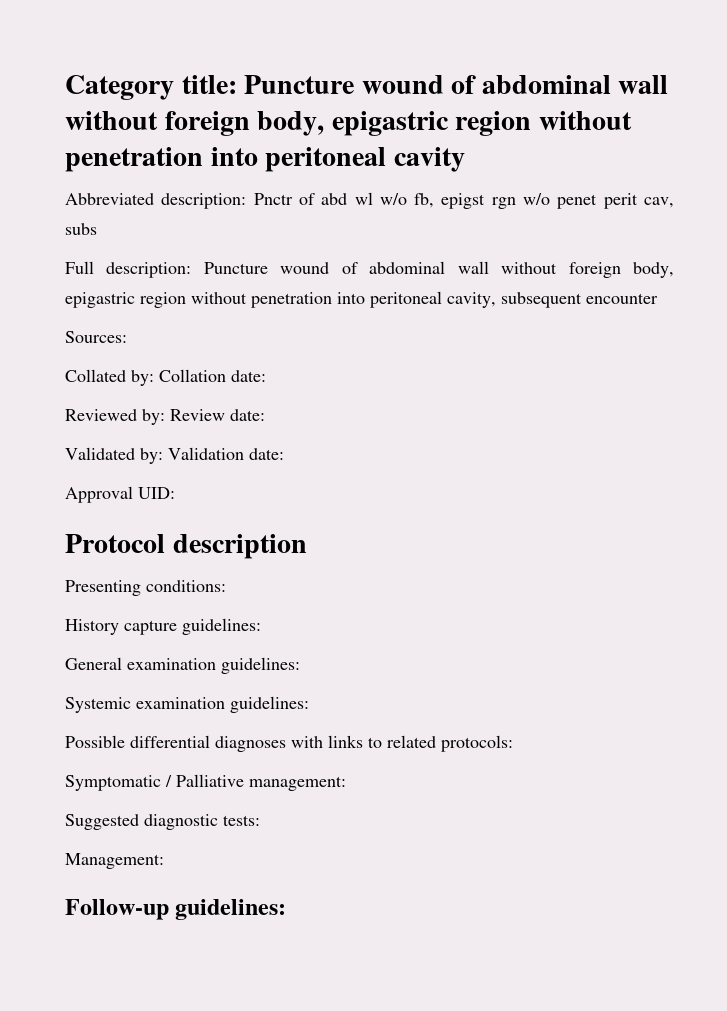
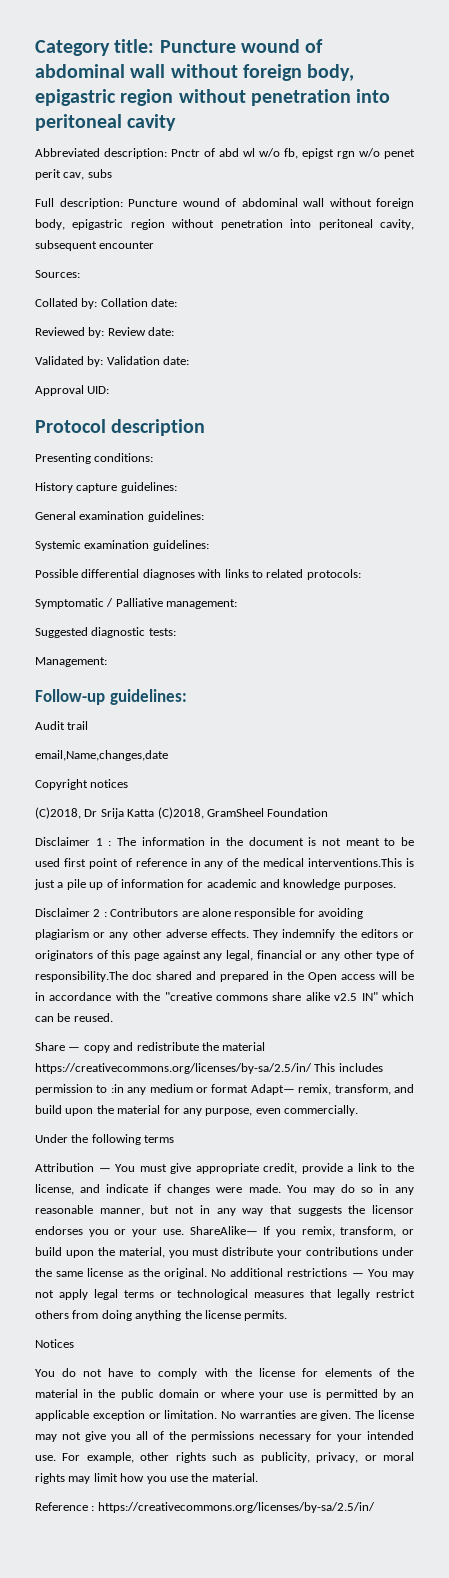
(287, 909) none -> [35,721,89,730] [35,750,168,761] [35,779,129,790] [35,807,329,819] [35,837,415,846] [35,858,414,869] [34,879,396,890] [35,908,363,919] [35,929,414,940] [35,950,415,961] [35,971,414,982] [35,992,414,1001] [35,1013,113,1022] [35,1042,266,1053] [35,1063,383,1074] [35,1084,414,1095] [35,1105,358,1116] [35,1134,175,1145] [35,1163,415,1174] [35,1184,414,1195] [35,1205,414,1216] [35,1226,414,1237] [35,1247,414,1258] [35,1268,415,1279] [35,1289,416,1300] [35,1310,288,1321] [35,1339,74,1348] [35,1368,414,1379] [35,1389,415,1400] [35,1410,414,1421] [35,1431,414,1442] [35,1452,414,1463] [35,1473,258,1484] [35,1502,375,1513] // Audit trail // email,Name,changes,date // Copyright notices // (C)2018, Dr Srija Katta (C)2018, GramSheel Foundation // Disclaimer 1 : The information in the document is not meant to be used first point of reference in any of the medical interventions.This is just a pile up of information for academic and knowledge purposes. // Disclaimer 2 : Contributors are alone responsible for avoiding plagiarism or any other adverse effects. They indemnify the editors or originators of this page against any legal, financial or any other type of responsibility.The doc shared and prepared in the Open access will be in accordance with the "creative commons share alike v2.5 IN" which can be reused. // Share — copy and redistribute the material https://creativecommons.org/licenses/by-sa/2.5/in/ This includes permission to :in any medium or format Adapt— remix, transform, and build upon the material for any purpose, even commercially. // Under the following terms // Attribution — You must give appropriate credit, provide a link to the license, and indicate if changes were made. You may do so in any reasonable manner, but not in any way that suggests the licensor endorses you or your use. ShareAlike— If you remix, transform, or build upon the material, you must distribute your contributions under the same license as the original. No additional restrictions — You may not apply legal terms or technological measures that legally restrict others from doing anything the license permits. // Notices // You do not have to comply with the license for elements of the material in the public domain or where your use is permitted by an applicable exception or limitation. No warranties are given. The license may not give you all of the permissions necessary for your intended use. For example, other rights such as publicity, privacy, or moral rights may limit how you use the material. // Reference : https://creativecommons.org/licenses/by-sa/2.5/in/

